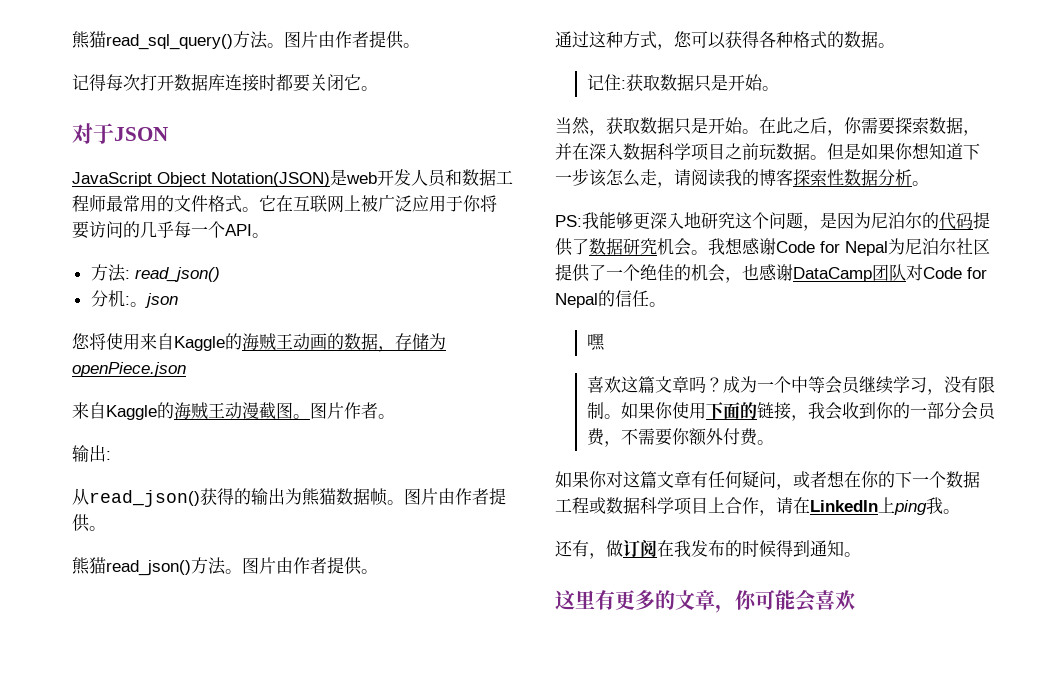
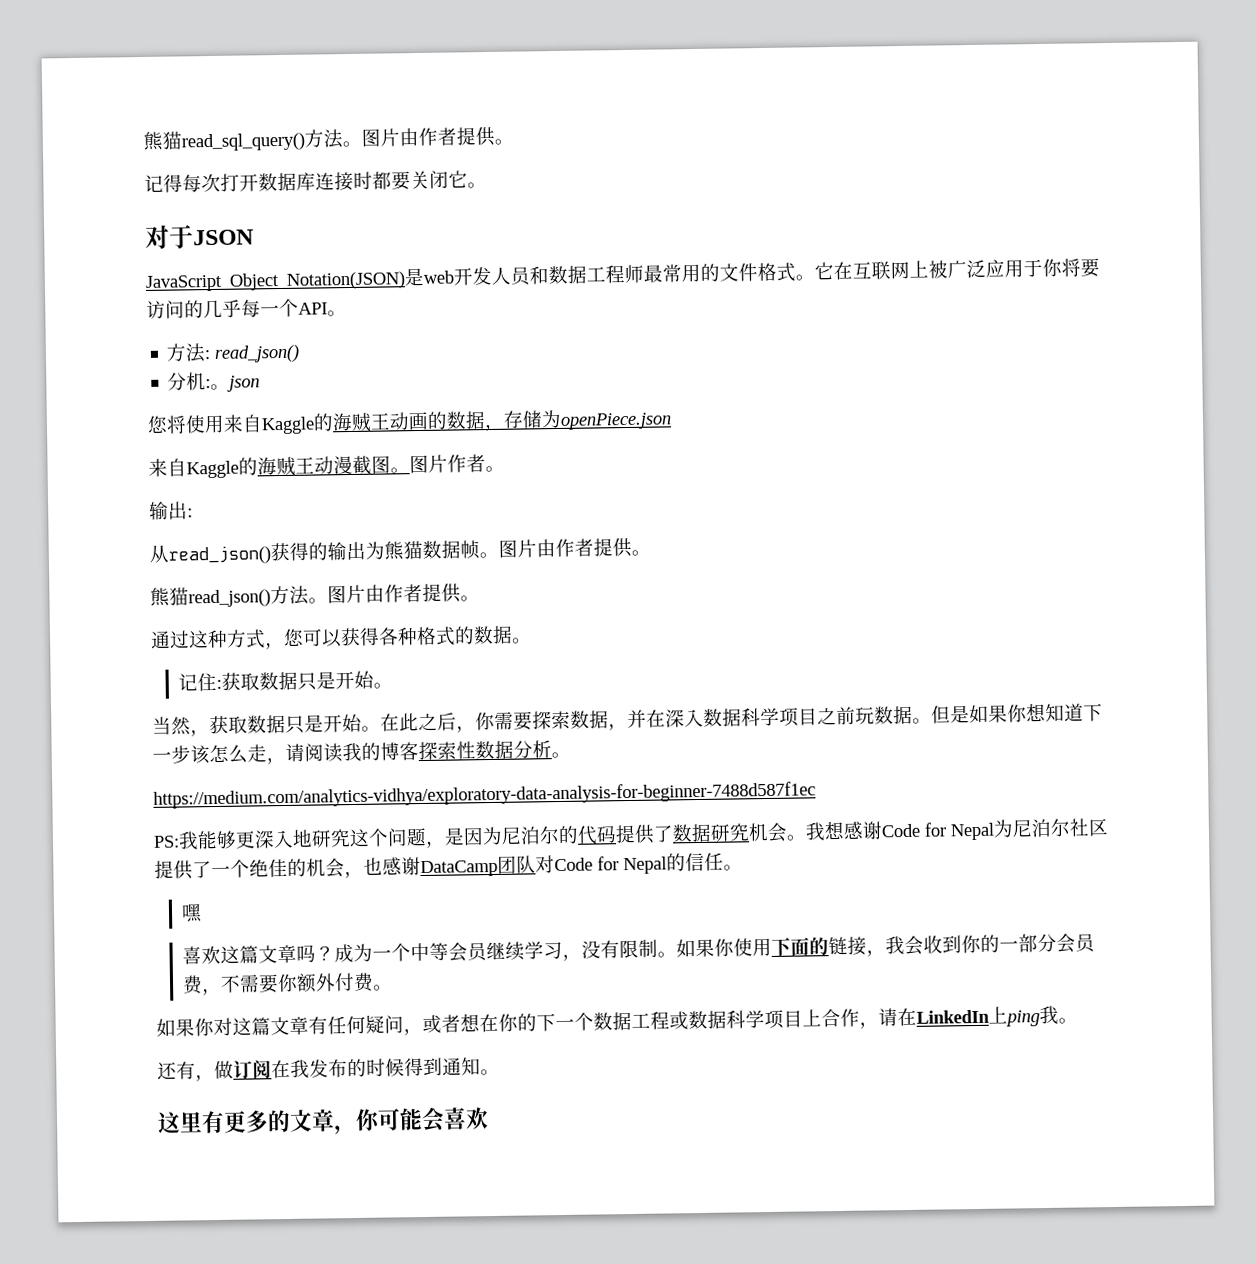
(929, 183) none -> [153,781,816,809] // https://medium.com/analytics-vidhya/exploratory-data-analysis-for-beginner-7488d587f1ec

